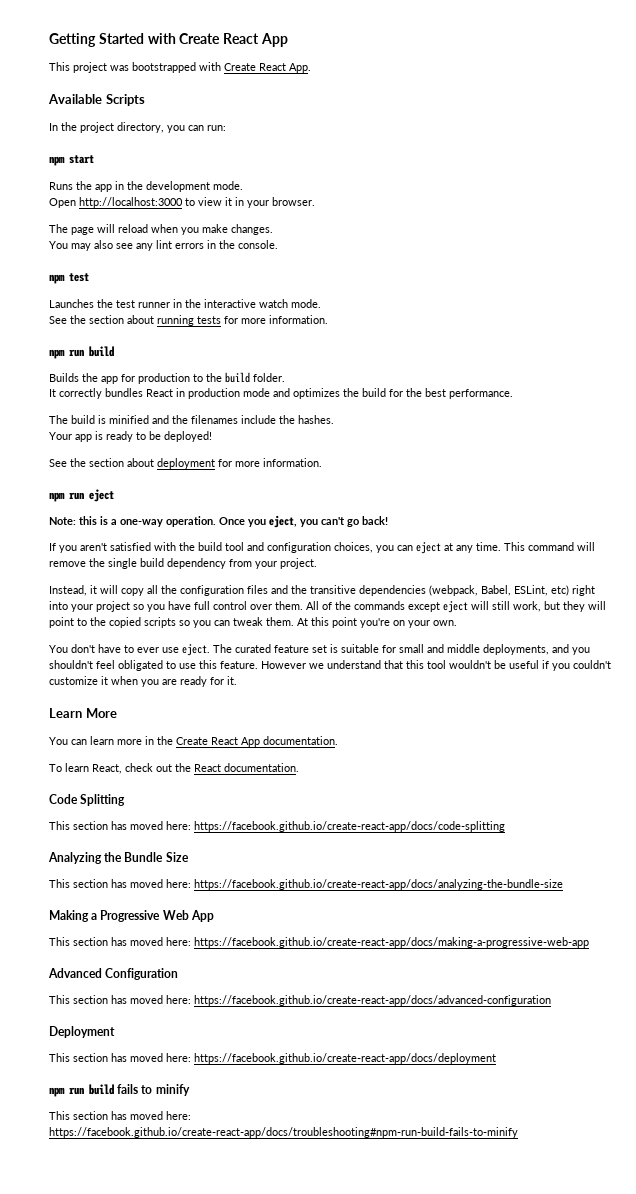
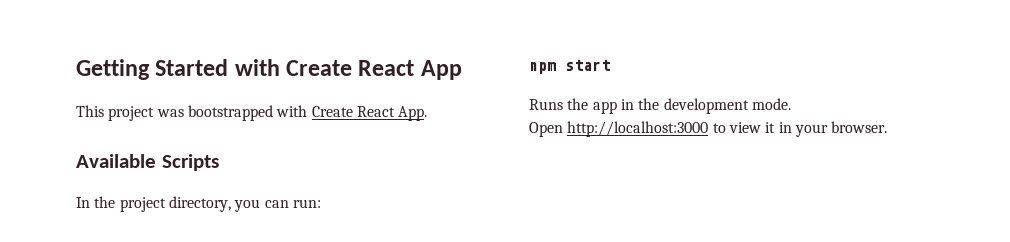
[49,224,273,235] [49,240,278,251] [49,273,89,284] [49,299,321,308] [49,315,328,326] [49,346,114,359] [49,372,285,384] [49,388,513,399] [49,415,334,424] [49,431,212,442] [49,458,322,469] [49,489,114,502] [49,515,388,528] [49,542,595,554] [49,558,317,569] [49,585,595,596] [49,601,606,613] [49,617,457,628] [49,644,590,656] [49,660,611,671] [49,676,237,687] [49,708,117,718] [49,736,338,747] [49,763,299,774] [49,794,126,806] [49,821,505,832] [48,852,189,864] [49,879,563,890] [49,910,214,922] [49,937,589,948] [48,968,179,980] [49,995,551,1006] [49,1026,115,1038] [49,1053,496,1064] [49,1084,190,1097] [49,1111,191,1120] [49,1127,518,1138] // The page will reload when you make changes. // You may also see any lint errors in the console. // npm test // Launches the test runner in the interactive watch mode. // See the section about running tests for more information. // npm run build // Builds the app for production to the build folder. // It correctly bundles React in production mode and optimizes the build for the best performance. // The build is minified and the filenames include the hashes. // Your app is ready to be deployed! // See the section about deployment for more information. // npm run eject // Note: this is a one-way operation. Once you eject, you can't go back! // If you aren't satisfied with the build tool and configuration choices, you can eject at any time. This command will remove the single build dependency from your project. // Instead, it will copy all the configuration files and the transitive dependencies (webpack, Babel, ESLint, etc) right into your project so you have full control over them. All of the commands except eject will still work, but they will point to the copied scripts so you can tweak them. At this point you're on your own. // You don't have to ever use eject. The curated feature set is suitable for small and middle deployments, and you shouldn't feel obligated to use this feature. However we understand that this tool wouldn't be useful if you couldn't customize it when you are ready for it. // Learn More // You can learn more in the Create React App documentation. // To learn React, check out the React documentation. // Code Splitting // This section has moved here: https://facebook.github.io/create-react-app/docs/code-splitting // Analyzing the Bundle Size // This section has moved here: https://facebook.github.io/create-react-app/docs/analyzing-the-bundle-size // Making a Progressive Web App // This section has moved here: https://facebook.github.io/create-react-app/docs/making-a-progressive-web-app // Advanced Configuration // This section has moved here: https://facebook.github.io/create-react-app/docs/advanced-configuration // Deployment // This section has moved here: https://facebook.github.io/create-react-app/docs/deployment // npm run build fails to minify // This section has moved here: https://facebook.github.io/create-react-app/docs/troubleshooting#npm-run-build-fails-to-minify -> (888, 127) none

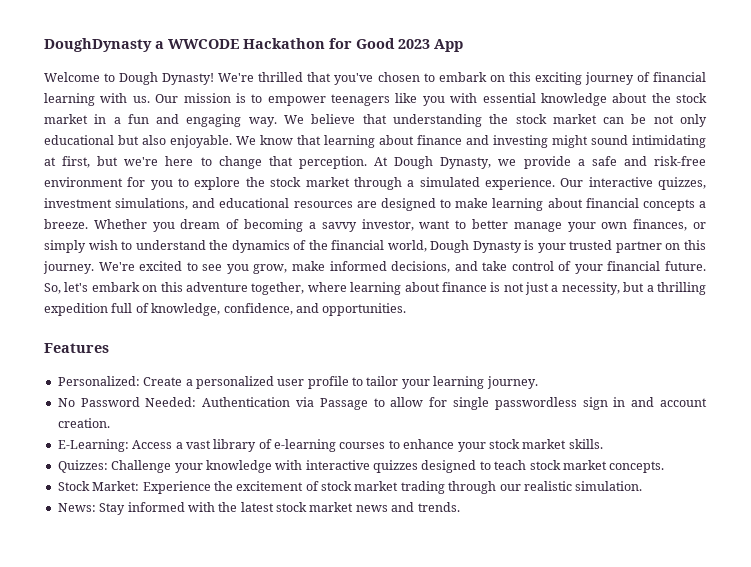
[76,59,462,80] [76,105,428,121] [76,154,219,171] [76,196,321,212] [529,60,610,74] [529,98,791,114] [529,121,888,137] Getting Started with Create React App // This project was bootstrapped with Create React App. // Available Scripts // In the project directory, you can run: // npm start // Runs the app in the development mode. // Open http://localhost:3000 to view it in your browser. -> [44,38,463,52] [44,72,706,85] [44,93,707,106] [44,114,707,127] [44,135,706,148] [44,156,707,169] [44,177,706,190] [44,198,706,211] [44,219,706,232] [44,240,706,253] [43,261,706,274] [44,282,707,295] [44,303,407,316] [44,343,109,353] [57,376,538,389] [57,397,708,410] [57,418,110,428] [57,439,603,452] [57,460,665,473] [57,481,643,494] [57,502,460,515] DoughDynasty a WWCODE Hackathon for Good 2023 App // Welcome to Dough Dynasty! We're thrilled that you've chosen to embark on this exciting journey of financial learning with us. Our mission is to empower teenagers like you with essential knowledge about the stock market in a fun and engaging way. We believe that understanding the stock market can be not only educational but also enjoyable. We know that learning about finance and investing might sound intimidating at first, but we're here to change that perception. At Dough Dynasty, we provide a safe and risk-free environment for you to explore the stock market through a simulated experience. Our interactive quizzes, investment simulations, and educational resources are designed to make learning about financial concepts a breeze. Whether you dream of becoming a savvy investor, want to better manage your own finances, or simply wish to understand the dynamics of the financial world, Dough Dynasty is your trusted partner on this journey. We're excited to see you grow, make informed decisions, and take control of your financial future. So, let's embark on this adventure together, where learning about finance is not just a necessity, but a thrilling expedition full of knowledge, confidence, and opportunities. // Features // Personalized: Create a personalized user profile to tailor your learning journey. // No Password Needed: Authentication via Passage to allow for single passwordless sign in and account creation. // E-Learning: Access a vast library of e-learning courses to enhance your stock market skills. // Quizzes: Challenge your knowledge with interactive quizzes designed to teach stock market concepts. // Stock Market: Experience the excitement of stock market trading through our realistic simulation. // News: Stay informed with the latest stock market news and trends.

